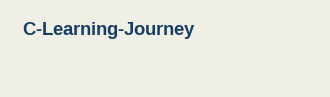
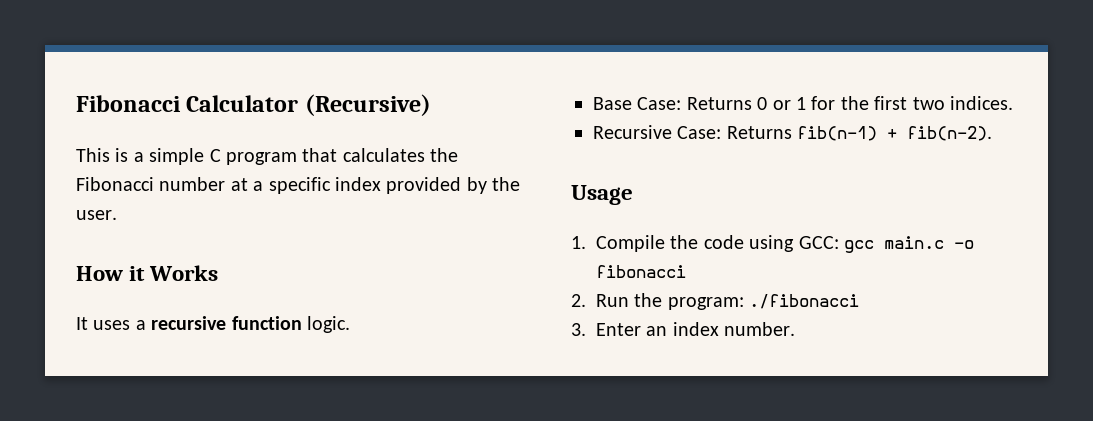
[23,22,195,39] C-Learning-Journey -> [76,94,431,116] [76,148,459,165] [76,177,521,194] [76,210,117,220] [76,265,219,281] [76,316,350,333] [593,96,1013,110] [593,125,993,141] [571,185,633,205] [571,235,974,253] [596,265,686,278] [571,293,860,310] [571,322,796,336] Fibonacci Calculator (Recursive) // This is a simple C program that calculates the Fibonacci number at a specific index provided by the user. // How it Works // It uses a recursive function logic. // Base Case: Returns 0 or 1 for the first two indices. // Recursive Case: Returns fib(n-1) + fib(n-2). // Usage // 1. Compile the code using GCC: gcc main.c -o fibonacci // 2. Run the program: ./fibonacci // 3. Enter an index number.

